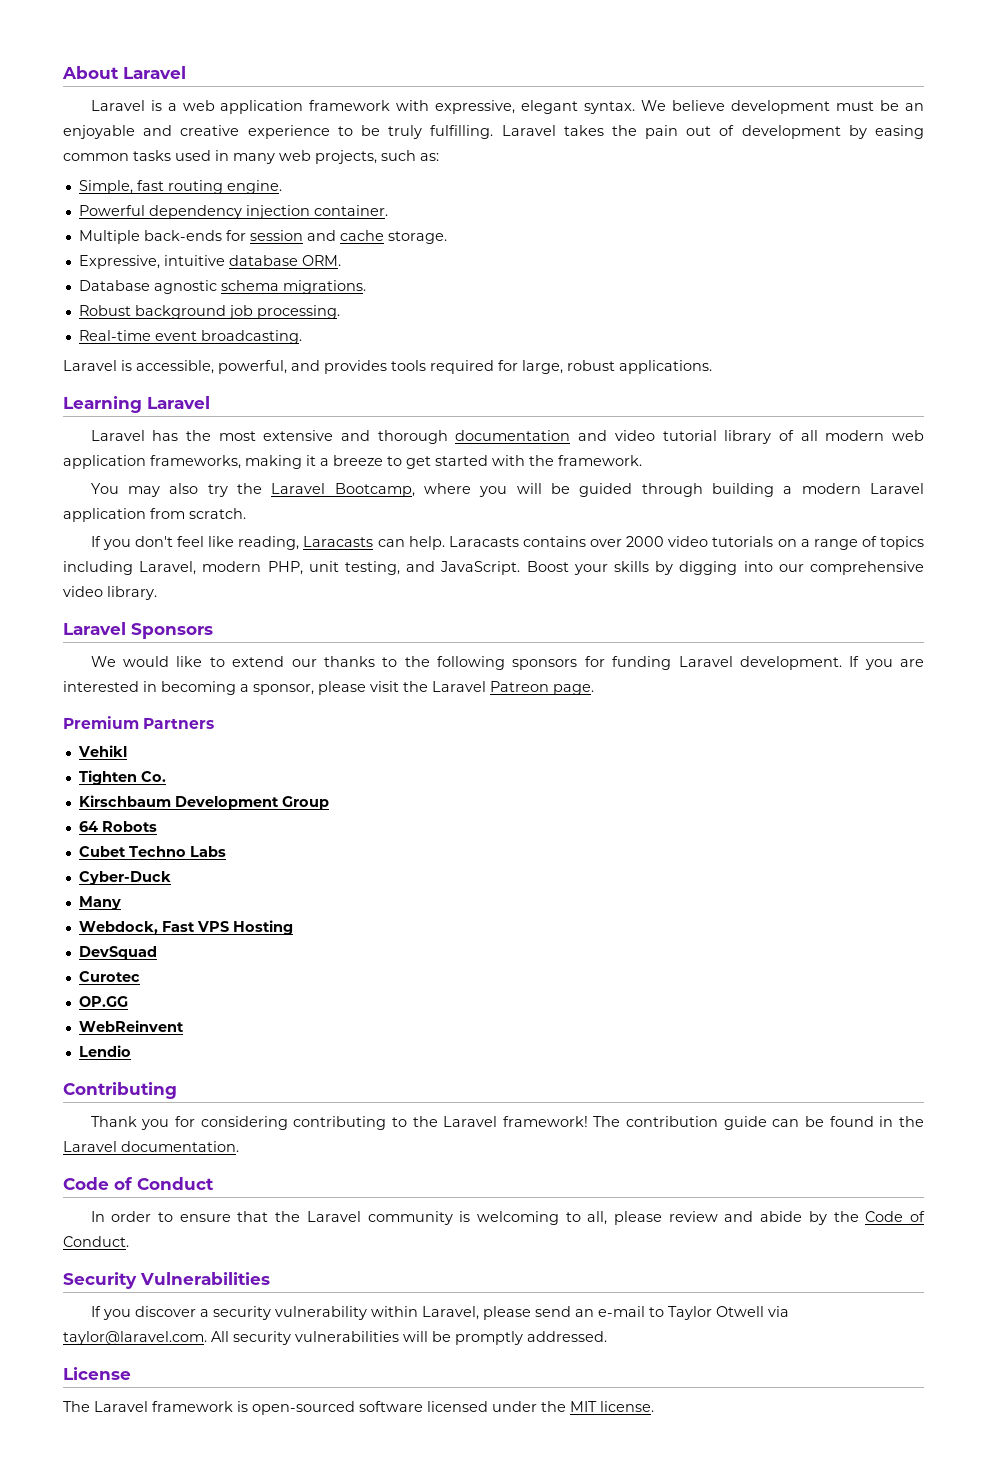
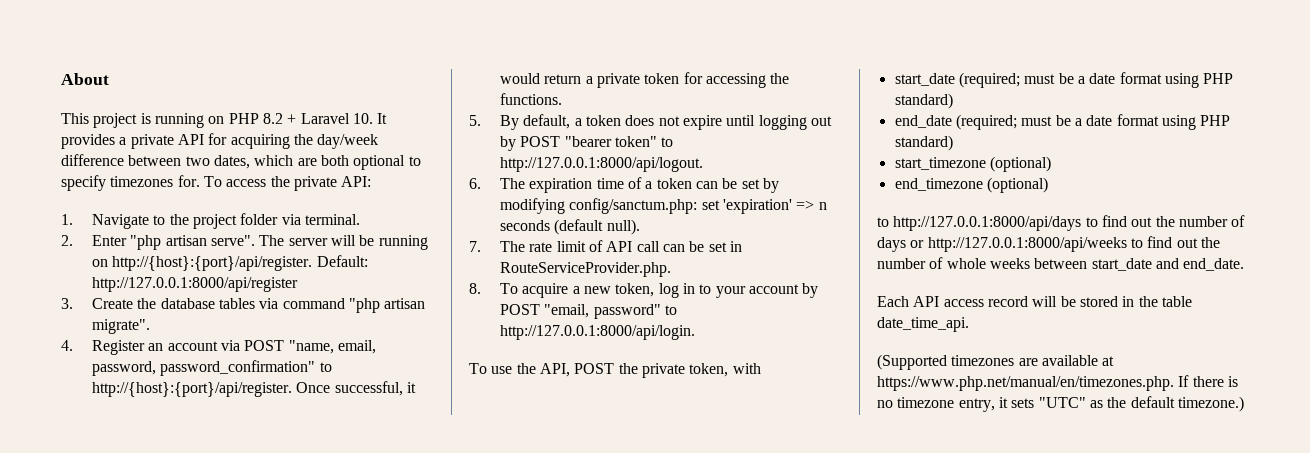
[123,66,186,79] [90,100,924,114] [63,125,924,139] [63,150,439,164] [78,180,282,194] [78,205,388,219] [78,230,447,244] [78,255,341,269] [78,280,366,294] [78,305,340,319] [78,330,302,344] [63,360,712,374] [63,396,210,413] [90,430,924,444] [63,455,642,469] [90,483,925,497] [63,508,246,522] [90,536,924,550] [63,561,925,575] [63,586,157,600] [63,622,213,639] [90,656,924,670] [63,681,594,695] [63,716,215,729] [77,745,127,757] [78,770,166,785] [78,795,329,810] [78,821,157,832] [78,846,226,857] [78,871,171,885] [78,896,121,910] [78,920,293,935] [78,946,157,960] [78,971,140,982] [78,996,128,1007] [78,1020,184,1032] [78,1045,131,1057] [63,1082,177,1099] [90,1116,924,1130] [63,1141,239,1152] [63,1177,214,1190] [90,1211,925,1225] [63,1236,129,1247] [63,1272,270,1289] [90,1306,789,1320] [63,1331,607,1345] [63,1367,131,1380] [63,1401,654,1415] Laravel // Laravel is a web application framework with expressive, elegant syntax. We believe development must be an enjoyable and creative experience to be truly fulfilling. Laravel takes the pain out of development by easing common tasks used in many web projects, such as: // Simple, fast routing engine. // Powerful dependency injection container. // Multiple back-ends for session and cache storage. // Expressive, intuitive database ORM. // Database agnostic schema migrations. // Robust background job processing. // Real-time event broadcasting. // Laravel is accessible, powerful, and provides tools required for large, robust applications. // Learning Laravel // Laravel has the most extensive and thorough documentation and video tutorial library of all modern web application frameworks, making it a breeze to get started with the framework. // You may also try the Laravel Bootcamp, where you will be guided through building a modern Laravel application from scratch. // If you don't feel like reading, Laracasts can help. Laracasts contains over 2000 video tutorials on a range of topics including Laravel, modern PHP, unit testing, and JavaScript. Boost your skills by digging into our comprehensive video library. // Laravel Sponsors // We would like to extend our thanks to the following sponsors for funding Laravel development. If you are interested in becoming a sponsor, please visit the Laravel Patreon page. // Premium Partners // Vehikl // Tighten Co. // Kirschbaum Development Group // 64 Robots // Cubet Techno Labs // Cyber-Duck // Many // Webdock, Fast VPS Hosting // DevSquad // Curotec // OP.GG // WebReinvent // Lendio // Contributing // Thank you for considering contributing to the Laravel framework! The contribution guide can be found in the Laravel documentation. // Code of Conduct // In order to ensure that the Laravel community is welcoming to all, please review and abide by the Code of Conduct. // Security Vulnerabilities // If you discover a security vulnerability within Laravel, please send an e-mail to Taylor Otwell via taylor@laravel.com. All security vulnerabilities will be promptly addressed. // License // The Laravel framework is open-sourced software licensed under the MIT license. -> [61,113,388,128] [61,133,379,149] [61,154,421,170] [61,175,372,191] [61,213,360,229] [61,235,428,250] [92,255,368,271] [92,277,299,292] [61,298,426,313] [92,319,151,334] [61,340,376,355] [92,360,332,376] [92,381,416,397] [500,72,790,88] [500,93,563,105] [469,114,832,130] [500,136,674,151] [500,157,704,172] [469,177,779,193] [500,198,827,214] [500,219,640,235] [469,240,742,252] [500,262,672,277] [469,283,819,298] [500,304,677,319] [500,325,696,340] [469,363,761,378] [894,72,1234,88] [894,93,953,109] [894,114,1231,130] [894,135,953,151] [894,156,1051,172] [894,177,1048,193] [877,215,1246,231] [877,236,1220,252] [877,257,1245,271] [877,296,1192,307] [877,317,969,332] [877,354,1115,370] [877,375,1238,391] [877,396,1244,412] // This project is running on PHP 8.2 + Laravel 10. It provides a private API for acquiring the day/week difference between two dates, which are both optional to specify timezones for. To access the private API: // 1. Navigate to the project folder via terminal. // 2. Enter "php artisan serve". The server will be running on http://{host}:{port}/api/register. Default: http://127.0.0.1:8000/api/register // 3. Create the database tables via command "php artisan migrate". // 4. Register an account via POST "name, email, password, password_confirmation" to http://{host}:{port}/api/register. Once successful, it would return a private token for accessing the functions. // 5. By default, a token does not expire until logging out by POST "bearer token" to http://127.0.0.1:8000/api/logout. // 6. The expiration time of a token can be set by modifying config/sanctum.php: set 'expiration' => n seconds (default null). // 7. The rate limit of API call can be set in RouteServiceProvider.php. // 8. To acquire a new token, log in to your account by POST "email, password" to http://127.0.0.1:8000/api/login. // To use the API, POST the private token, with // start_date (required; must be a date format using PHP standard) // end_date (required; must be a date format using PHP standard) // start_timezone (optional) // end_timezone (optional) // to http://127.0.0.1:8000/api/days to find out the number of days or http://127.0.0.1:8000/api/weeks to find out the number of whole weeks between start_date and end_date. // Each API access record will be stored in the table date_time_api. // (Supported timezones are available at https://www.php.net/manual/en/timezones.php. If there is no timezone entry, it sets "UTC" as the default timezone.)

